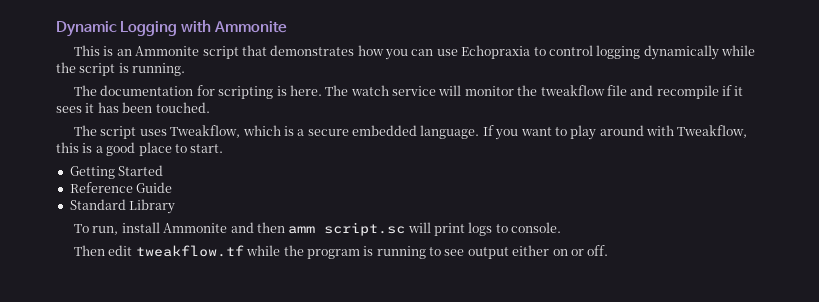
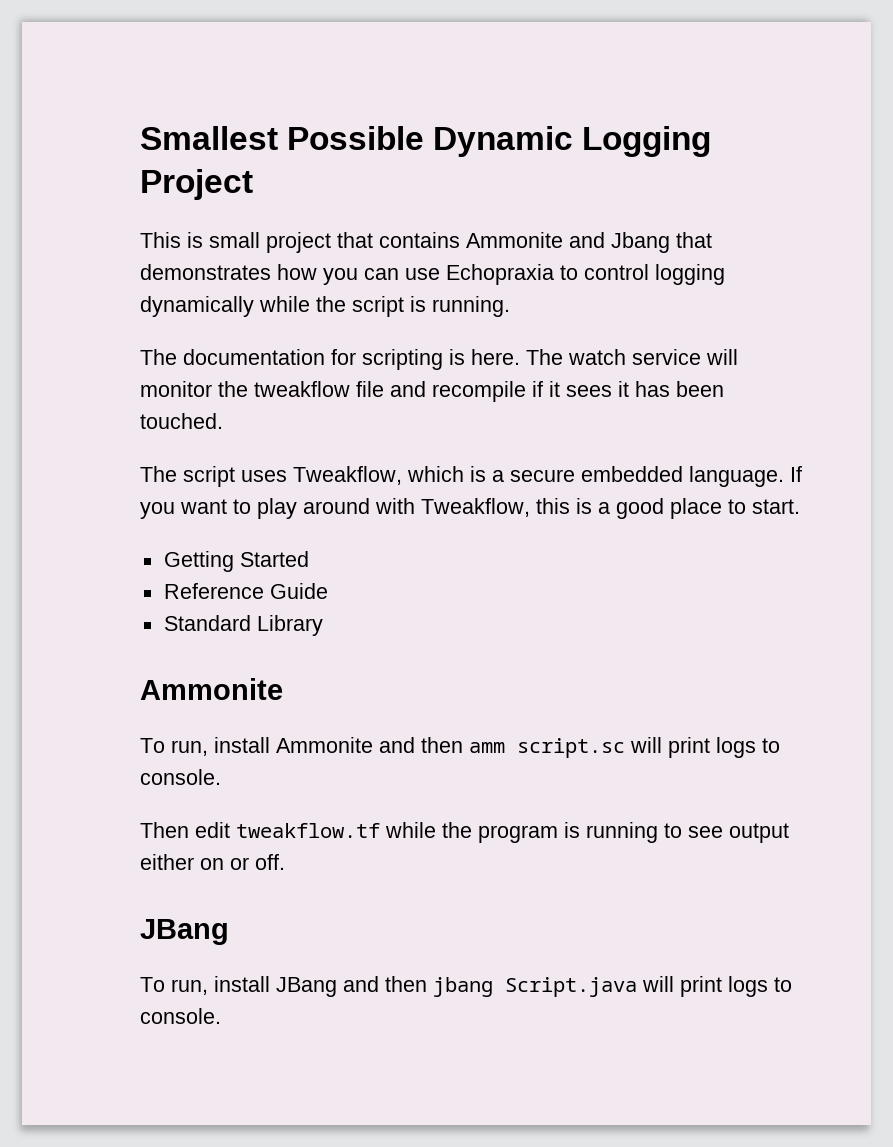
[56,20,287,37] [74,45,239,59] Dynamic Logging with Ammonite // This is an Ammonite script -> [140,126,712,157] [140,169,253,200] [140,232,670,253] Smallest Possible Dynamic Logging Project // This is small project that contains Ammonite and Jbang
(176, 206) none -> [140,678,283,700] // Ammonite
(609, 250) none -> [140,919,229,945] [140,976,792,997] [140,1008,221,1024] // JBang // To run, install JBang and then jbang Script.java will print logs to console.

